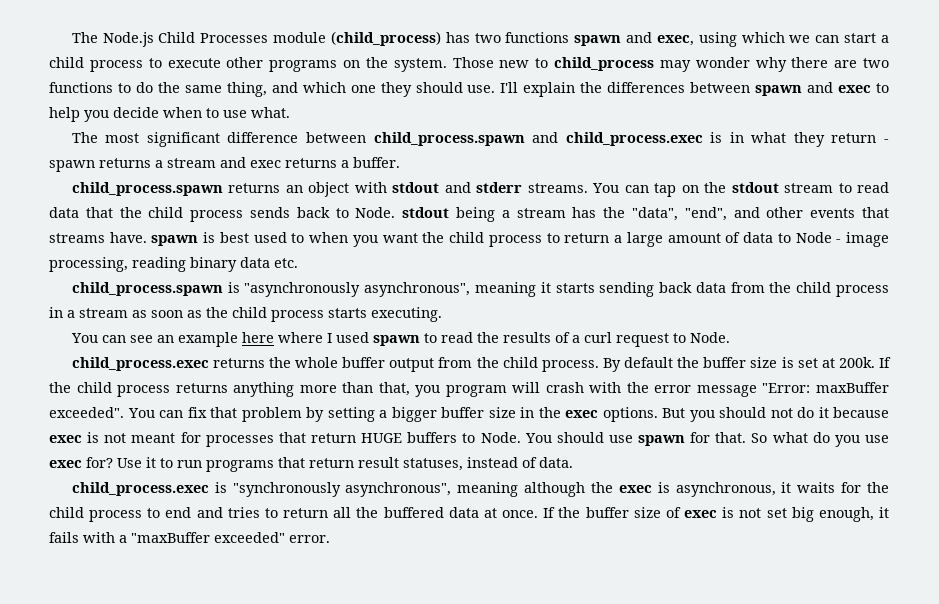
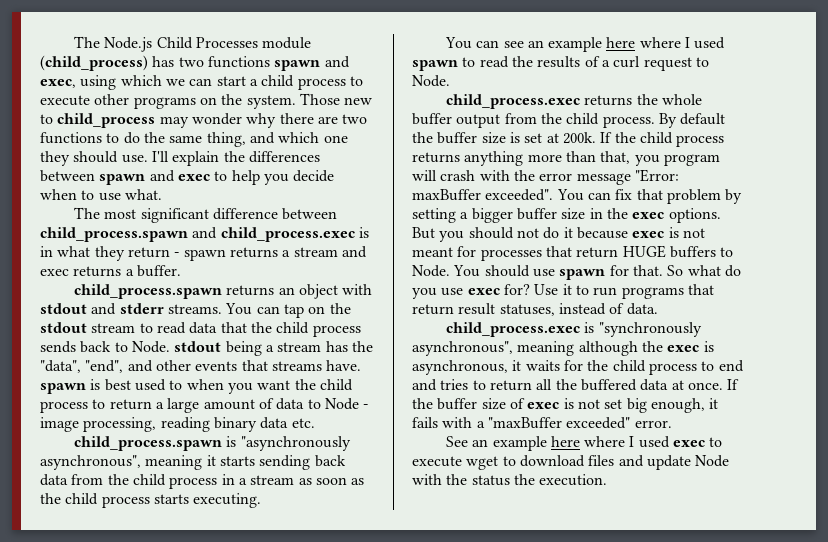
(330, 539) none -> [445,436,723,451] [412,455,730,470] [412,474,608,486] // See an example here where I used exec to execute wget to download files and update Node with the status the execution.

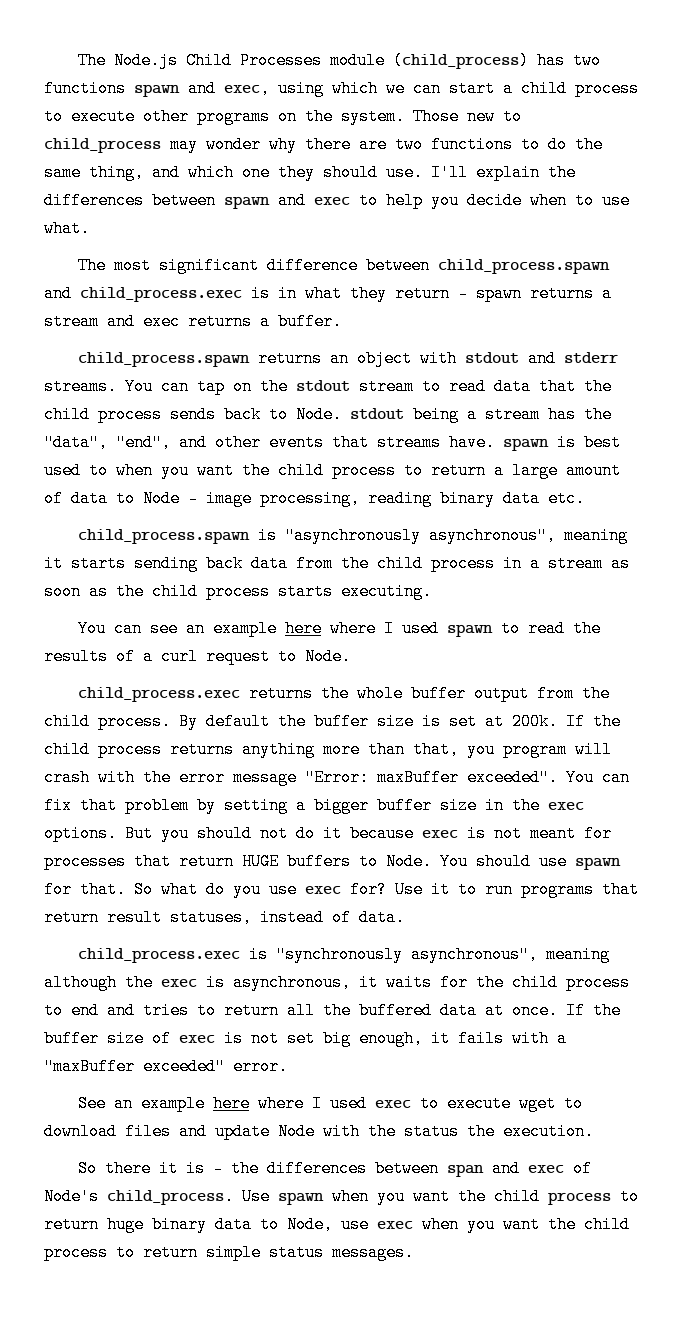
(608, 480) none -> [78,1160,593,1177] [44,1188,639,1205] [44,1216,630,1233] [44,1244,414,1261] // So there it is - the differences between span and exec of Node's child_process. Use spawn when you want the child process to return huge binary data to Node, use exec when you want the child process to return simple status messages.

